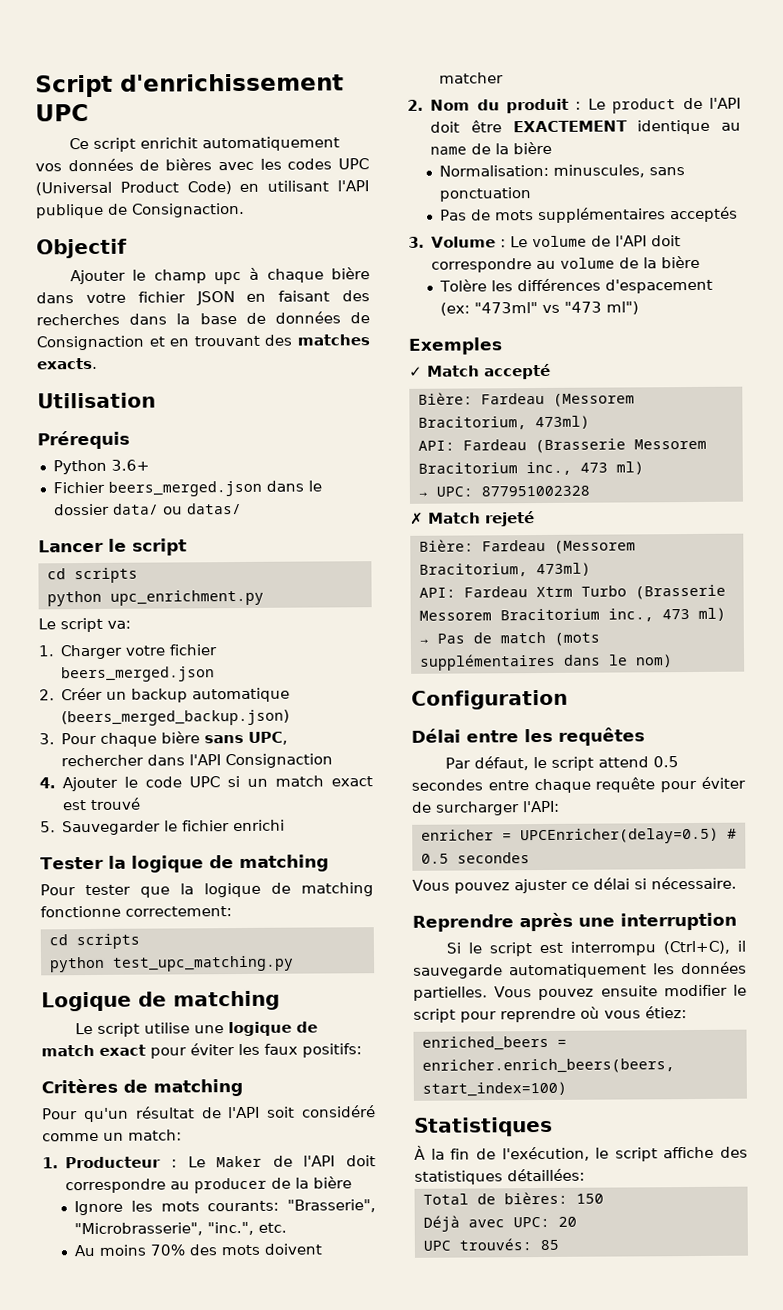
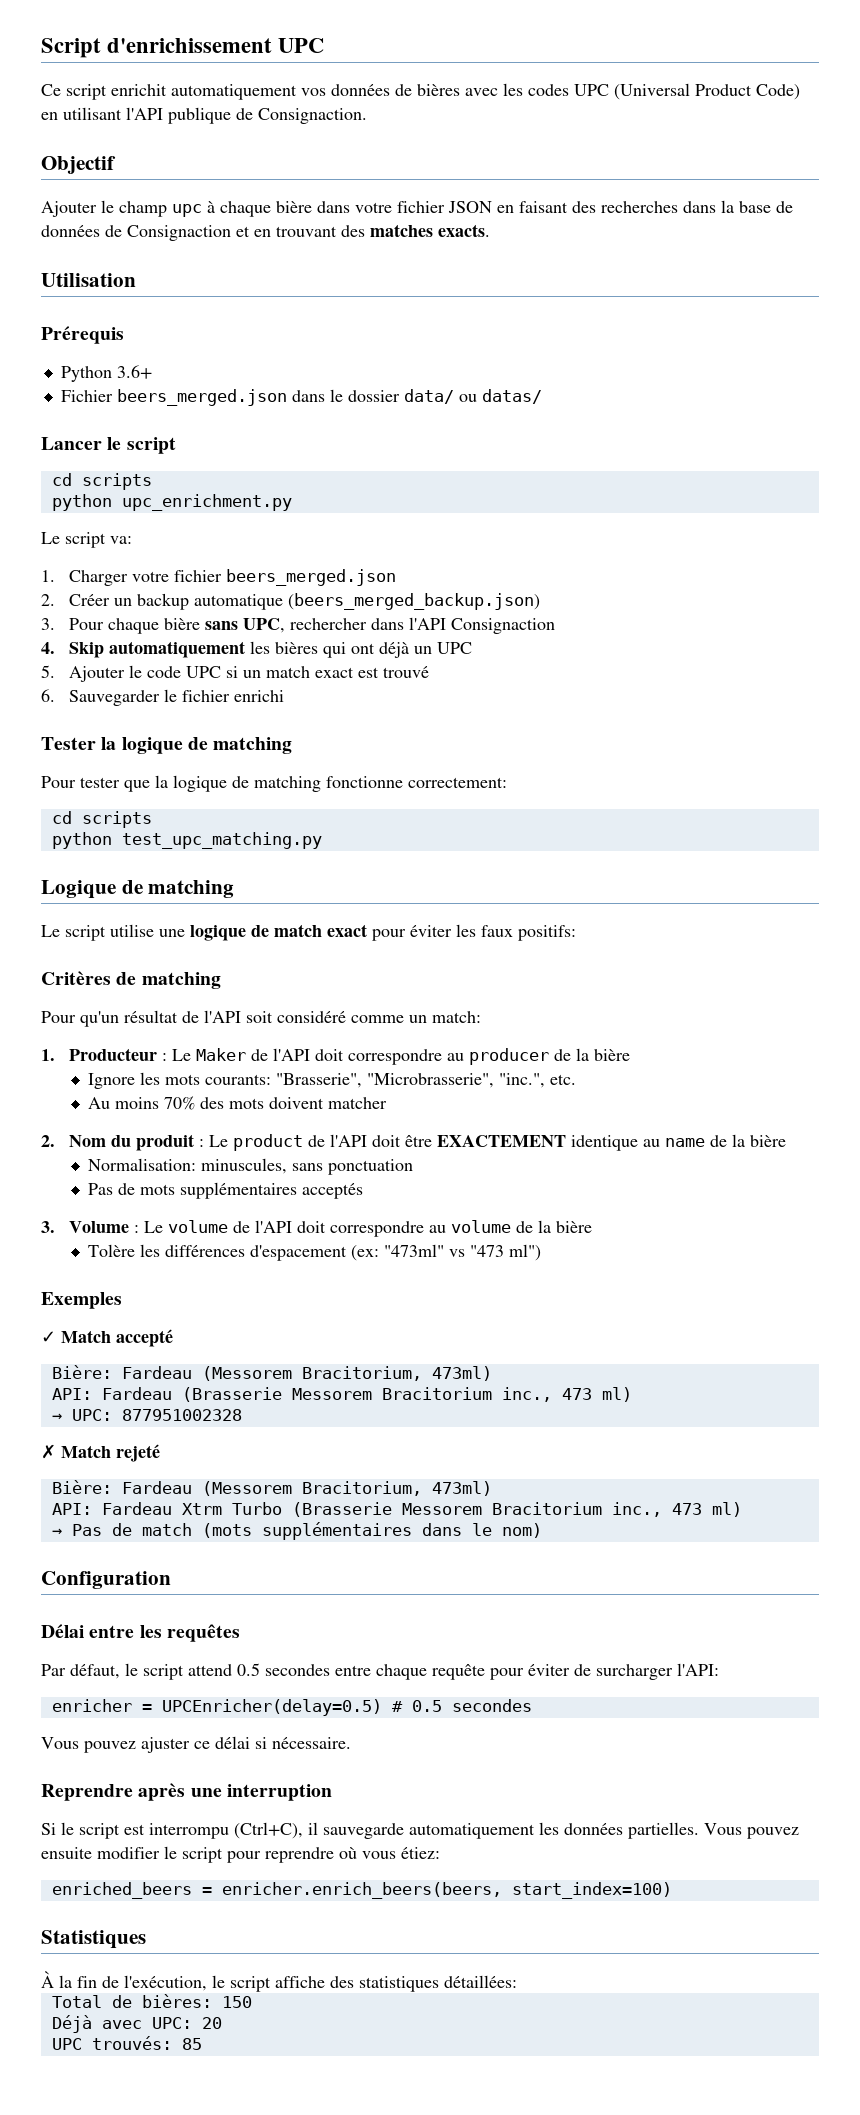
(56, 783) none -> [68,641,472,658] [41,665,55,678] Skip automatiquement les bières qui ont déjà un UPC // 5.
[40,821,56,833] 5. -> [41,689,55,702] 6.

